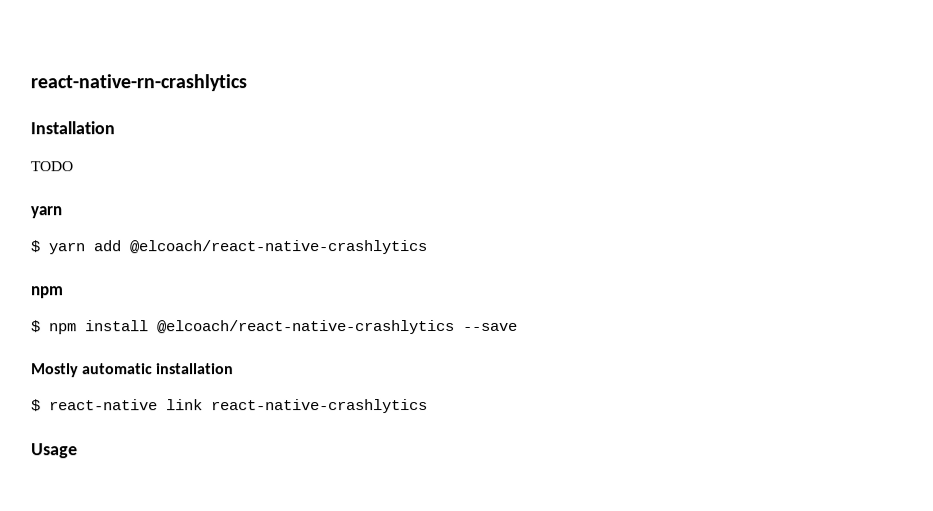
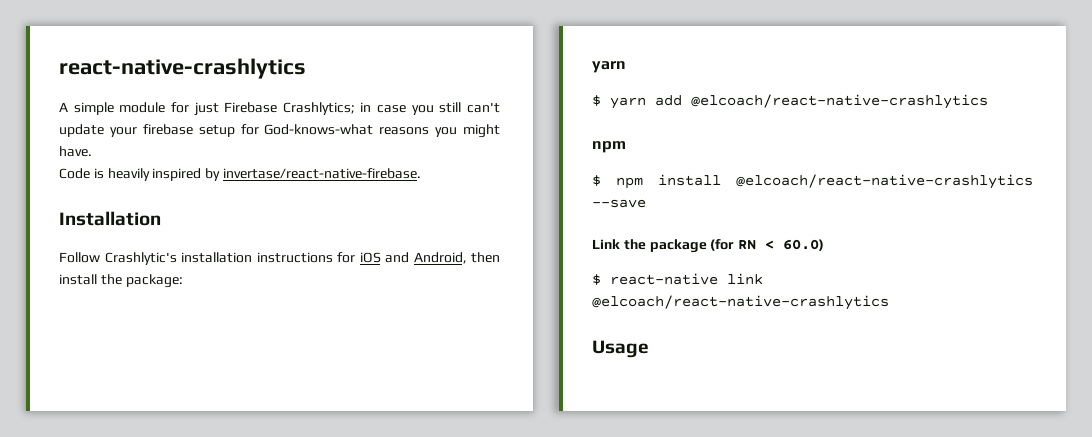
[30,74,247,92] [30,121,115,135] [30,161,73,172] react-native-rn-crashlytics // Installation // TODO -> [59,58,306,79] [59,102,500,116] [59,124,500,138] [59,146,92,157] [59,168,421,181] [59,211,161,226] [59,252,500,265] [59,274,183,288] react-native-crashlytics // A simple module for just Firebase Crashlytics; in case you still can't update your firebase setup for God-knows-what reasons you might have. // Code is heavily inspired by invertase/react-native-firebase. // Installation // Follow Crashlytic's installation instructions for iOS and Android, then install the package:
[31,363,235,378] Mostly automatic installation -> [592,239,825,253] Link the package (for RN < 60.0)
[211,399,428,414] react-native-crashlytics -> [592,295,889,310] @elcoach/react-native-crashlytics

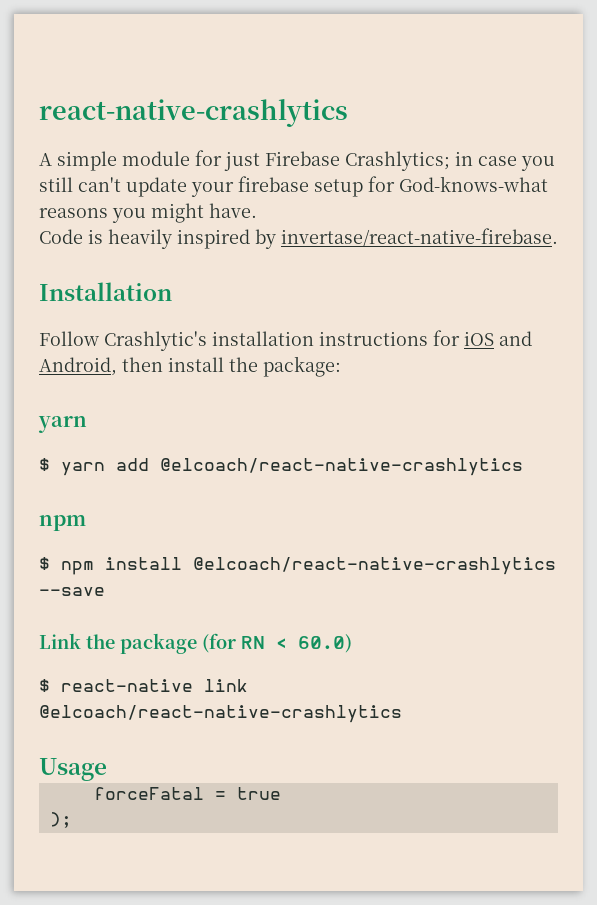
(649, 349) none -> [93,787,281,800] [49,812,72,828] // forceFatal = true // );

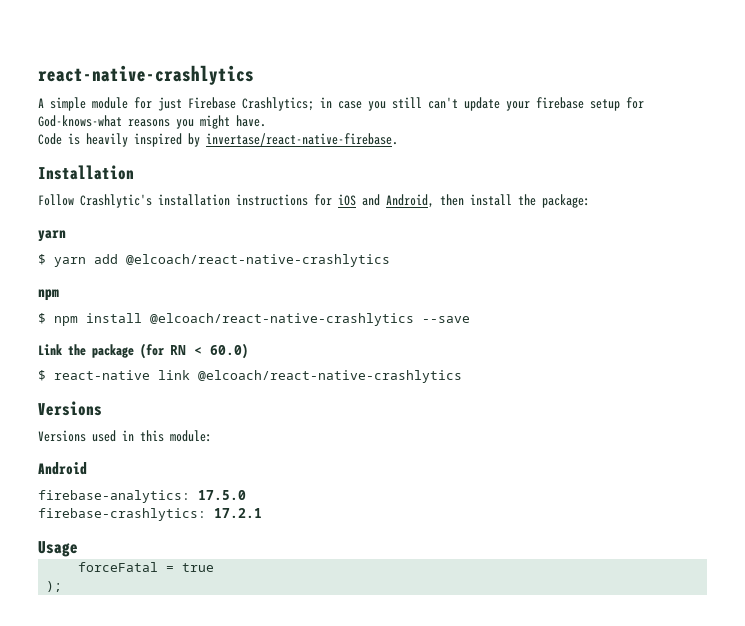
(402, 714) none -> [38,401,102,416] [38,430,212,442] [38,462,87,475] [38,490,246,503] [38,508,262,521] // Versions // Versions used in this module: // Android // firebase-analytics: 17.5.0 // firebase-crashlytics: 17.2.1

